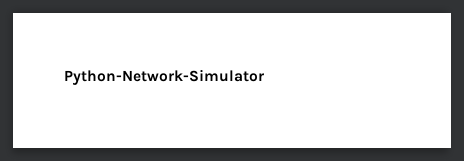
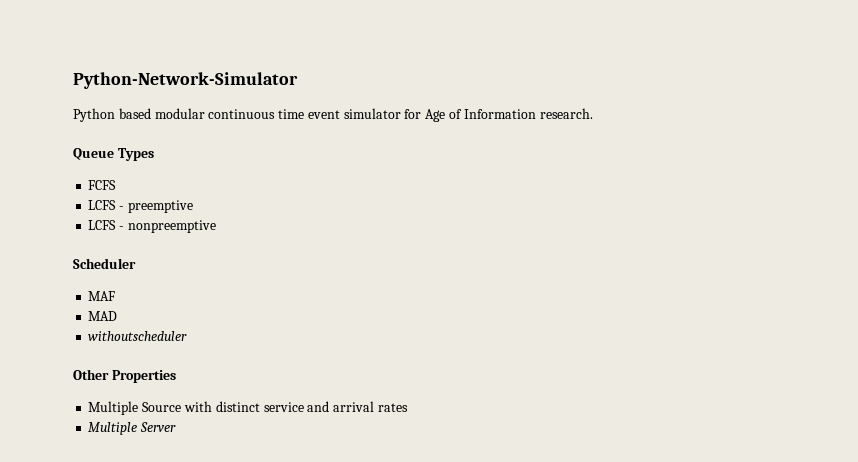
(264, 77) none -> [73,108,593,122] [73,148,154,161] [88,180,117,190] [88,200,193,213] [88,220,216,233] [73,258,136,269] [88,291,116,301] [88,311,118,321] [88,331,188,341] [73,369,176,383] [88,401,408,415] [88,422,177,435] // Python based modular continuous time event simulator for Age of Information research. // Queue Types // FCFS // LCFS - preemptive // LCFS - nonpreemptive // Scheduler // MAF // MAD // withoutscheduler // Other Properties // Multiple Source with distinct service and arrival rates // Multiple Server

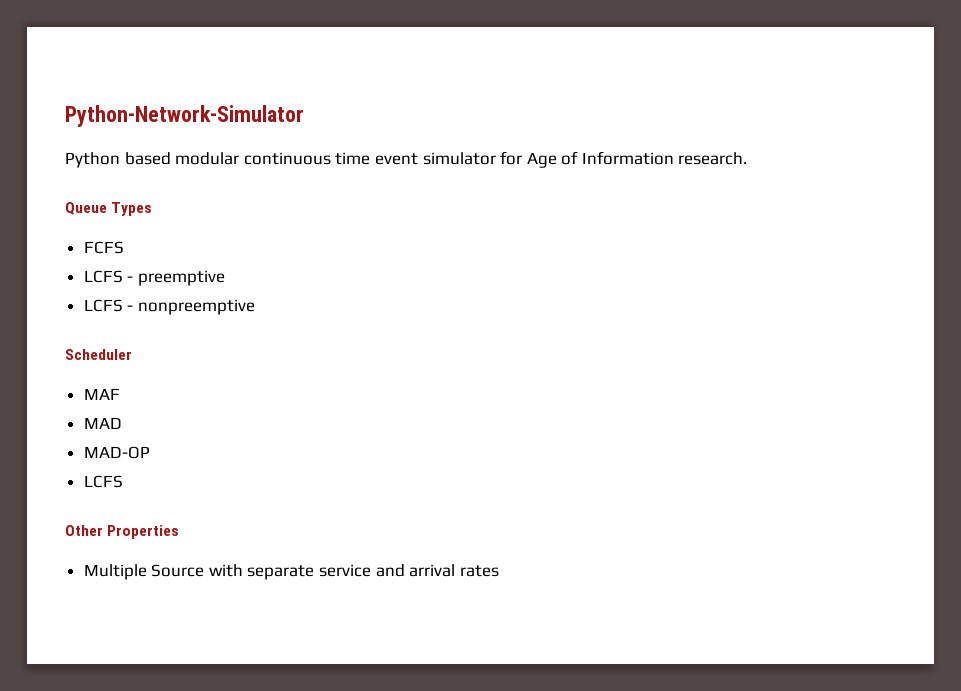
[88,331,188,341] withoutscheduler -> [83,446,150,459] [83,475,123,488] MAD-OP // LCFS
[215,401,260,412] distinct -> [247,565,315,580] separate
[88,422,177,435] // Multiple Server -> (499, 571) none

